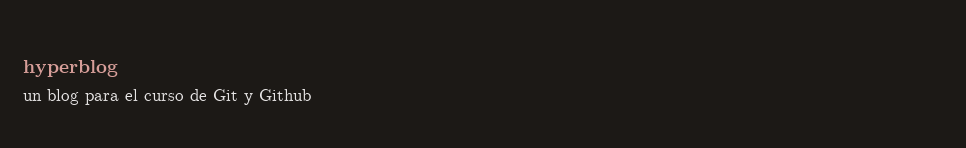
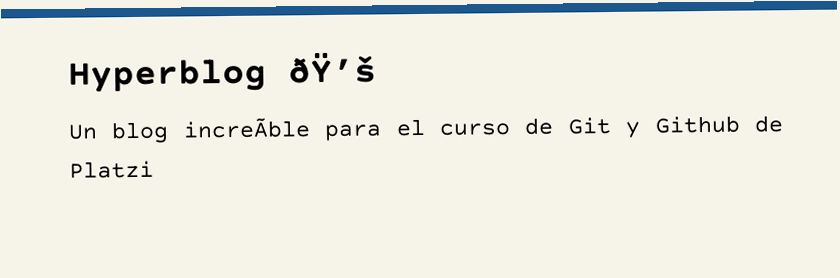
[23,60,118,77] [23,89,79,105] hyperblog // un blog -> [68,51,377,93] [68,117,310,144] Hyperblog ðŸ’š // Un blog increÃble
(311, 95) none -> [753,115,783,133] [69,160,154,179] de Platzi

